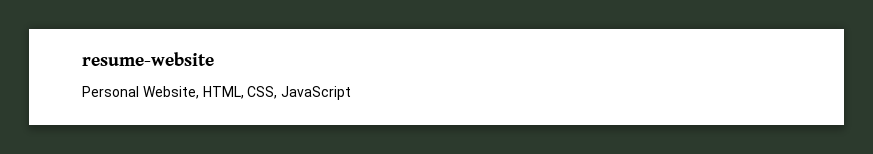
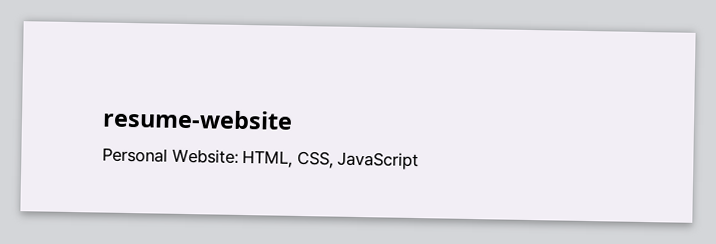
[142,86,199,99] Website, -> [171,148,239,164] Website:

